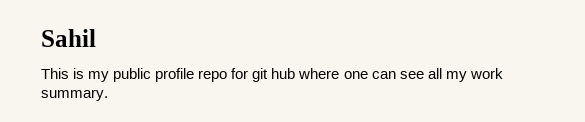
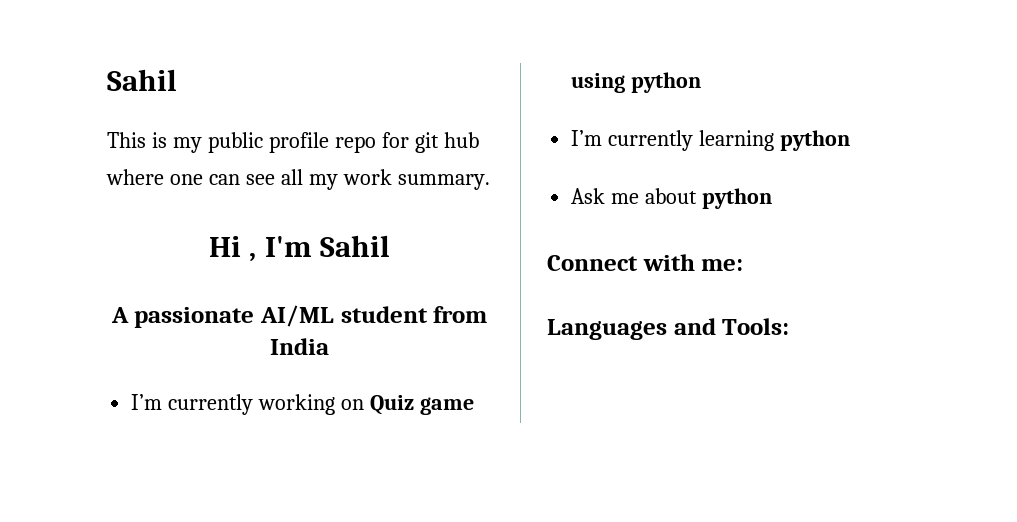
(108, 95) none -> [208,235,391,262] [110,305,488,328] [270,338,329,355] [131,394,474,415] [571,72,702,93] [571,130,851,151] [571,188,773,209] [547,254,744,271] [547,318,790,340] // Hi , I'm Sahil // A passionate AI/ML student from India // I’m currently working on Quiz game using python // I’m currently learning python // Ask me about python // Connect with me: // Languages and Tools:

